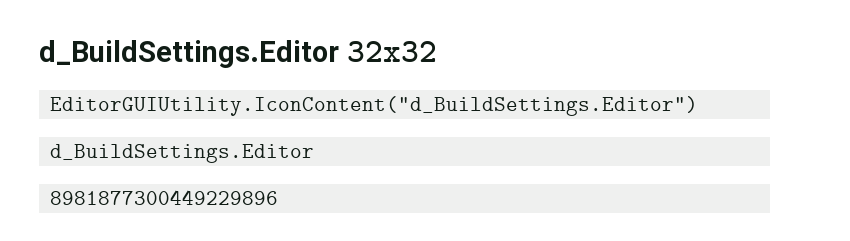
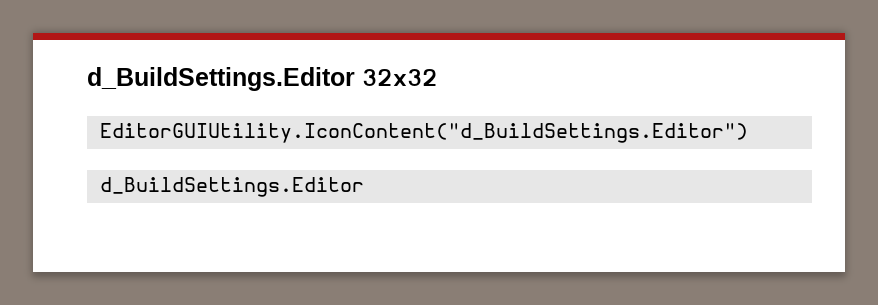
[50,190,279,205] // 8981877300449229896 -> (364, 187) none

